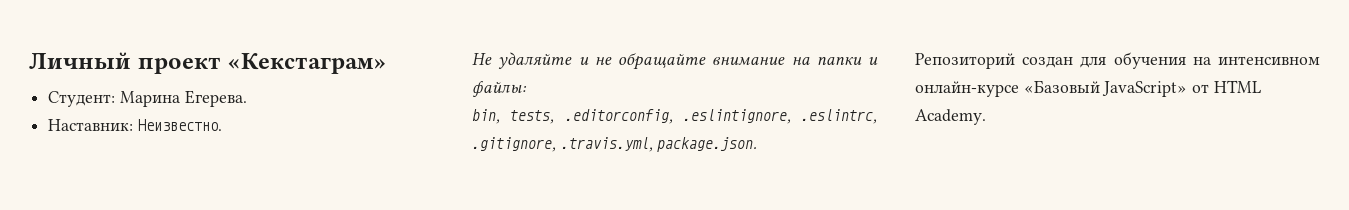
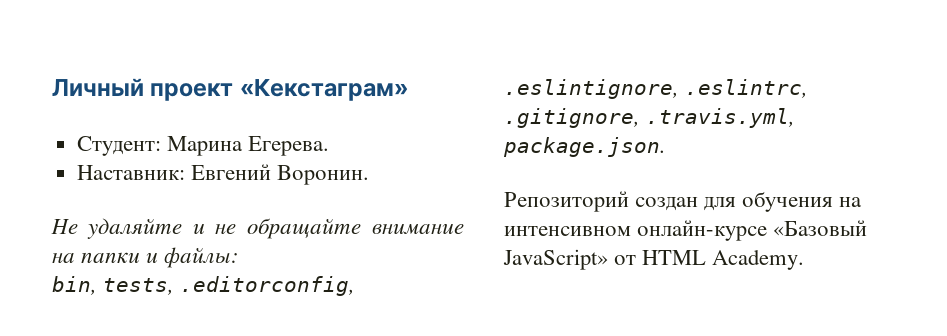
[137,119,222,131] Неизвестно. -> [190,164,369,185] Евгений Воронин.

